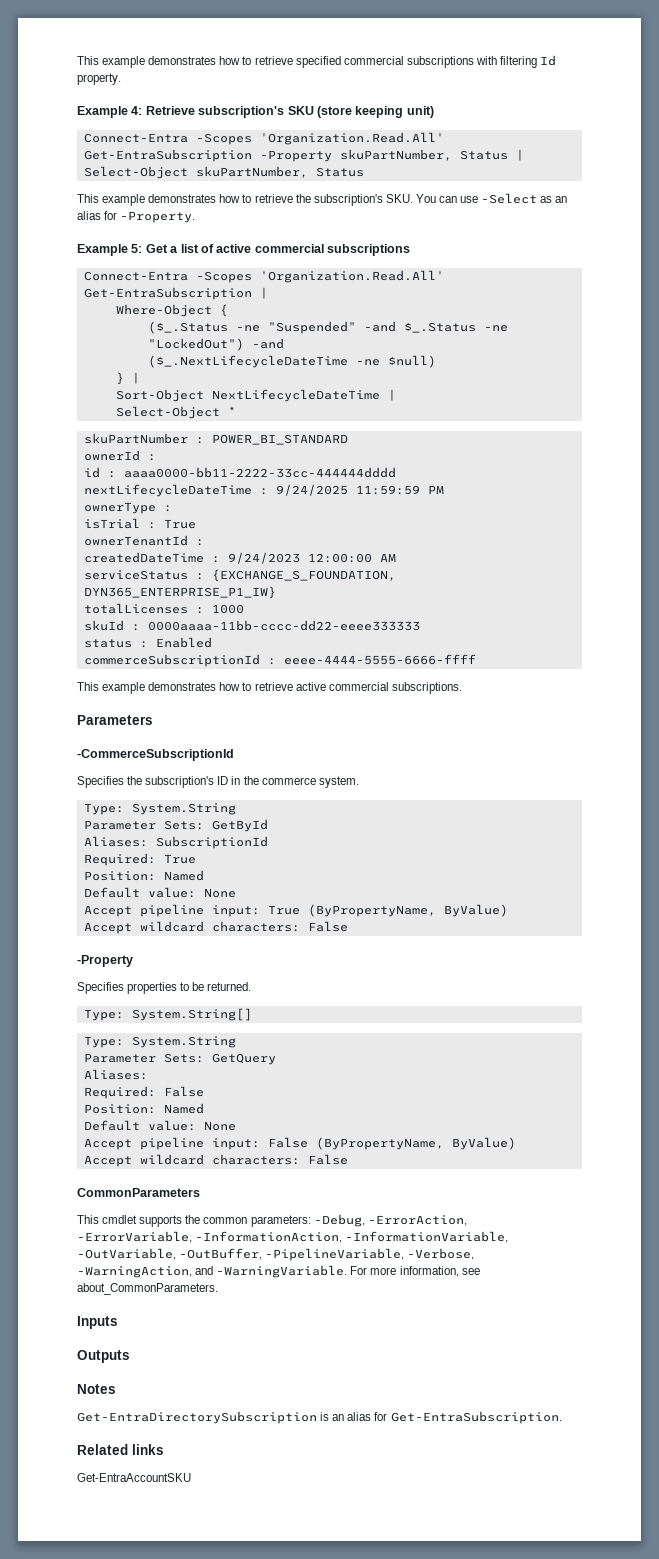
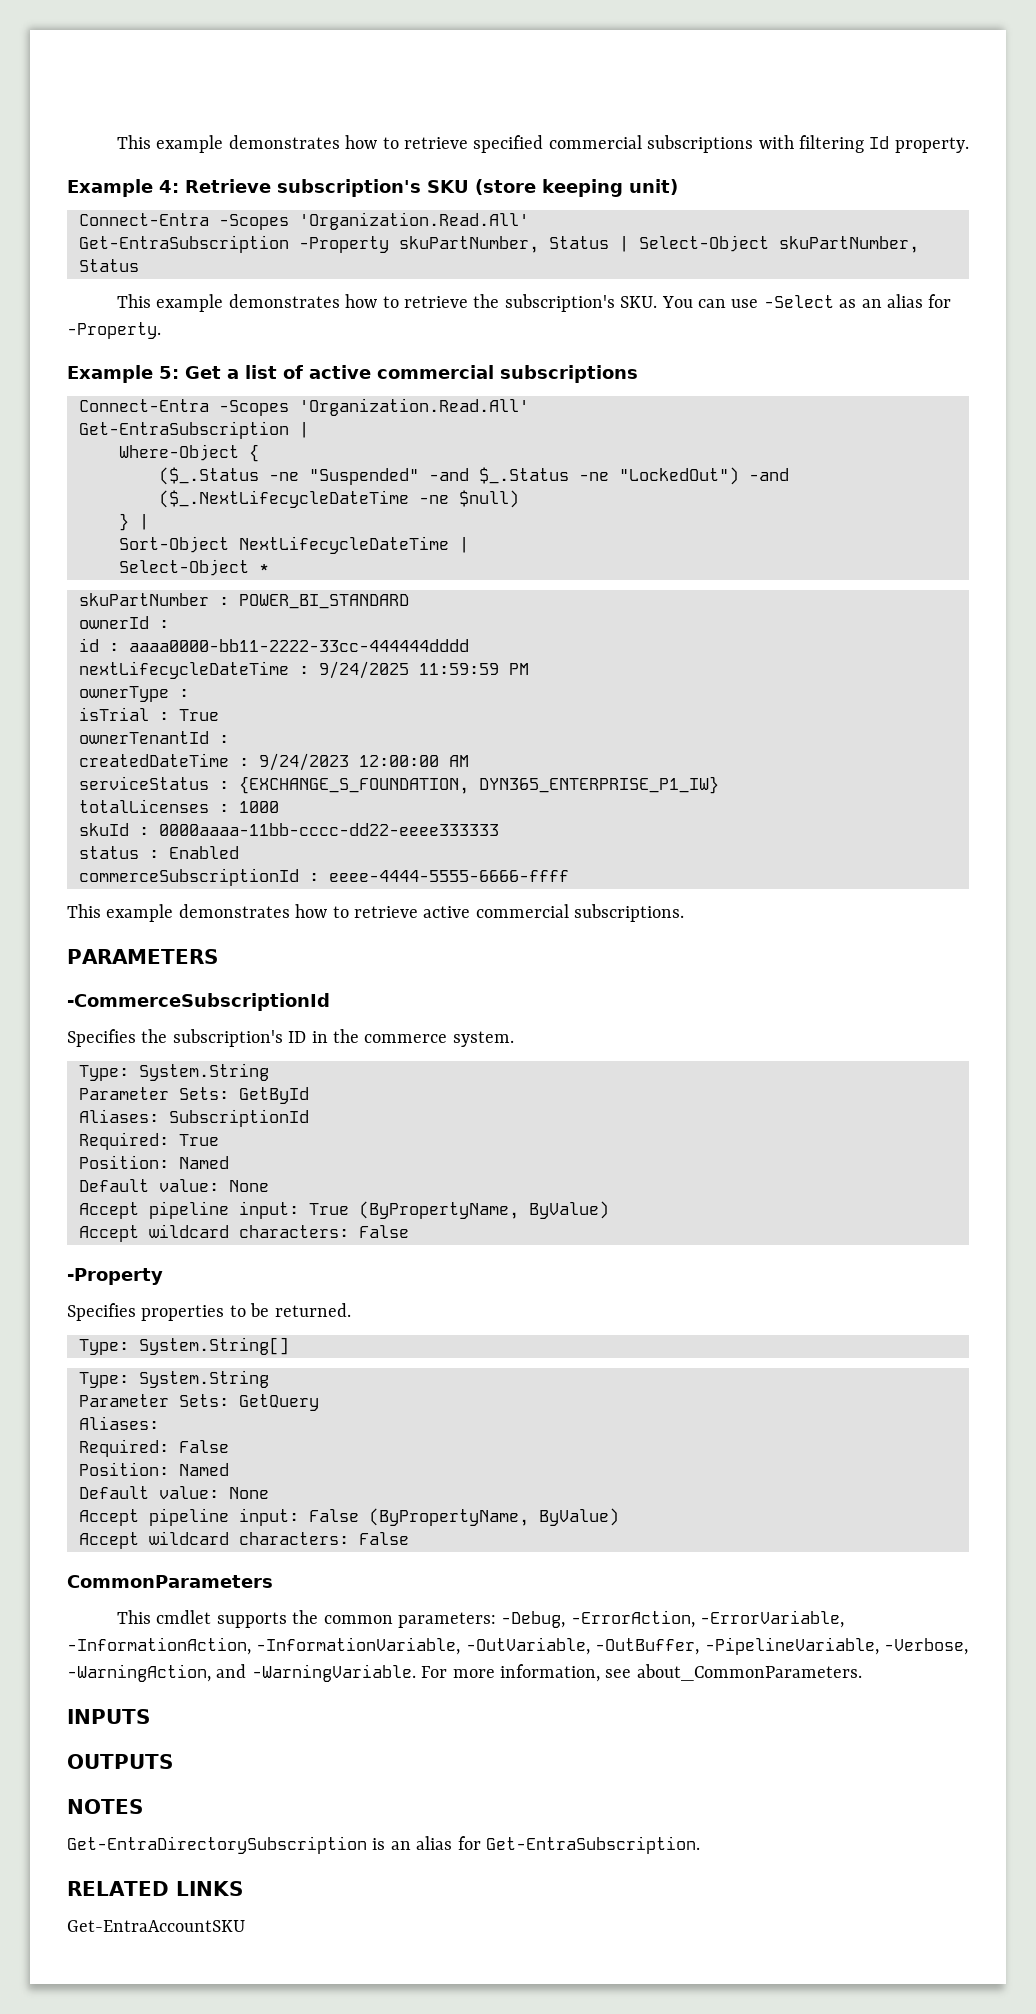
[77,715,153,725] Parameters -> [67,949,218,964] PARAMETERS
[77,1316,118,1329] [77,1350,130,1363] [77,1384,116,1394] Inputs // Outputs // Notes -> [67,1709,150,1724] [67,1754,173,1769] [67,1799,143,1814] INPUTS // OUTPUTS // NOTES
[77,1444,164,1455] Related links -> [67,1881,243,1896] RELATED LINKS

